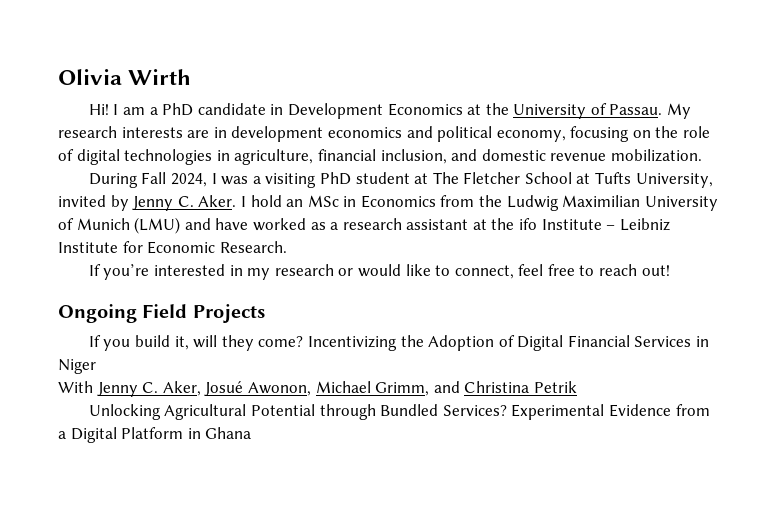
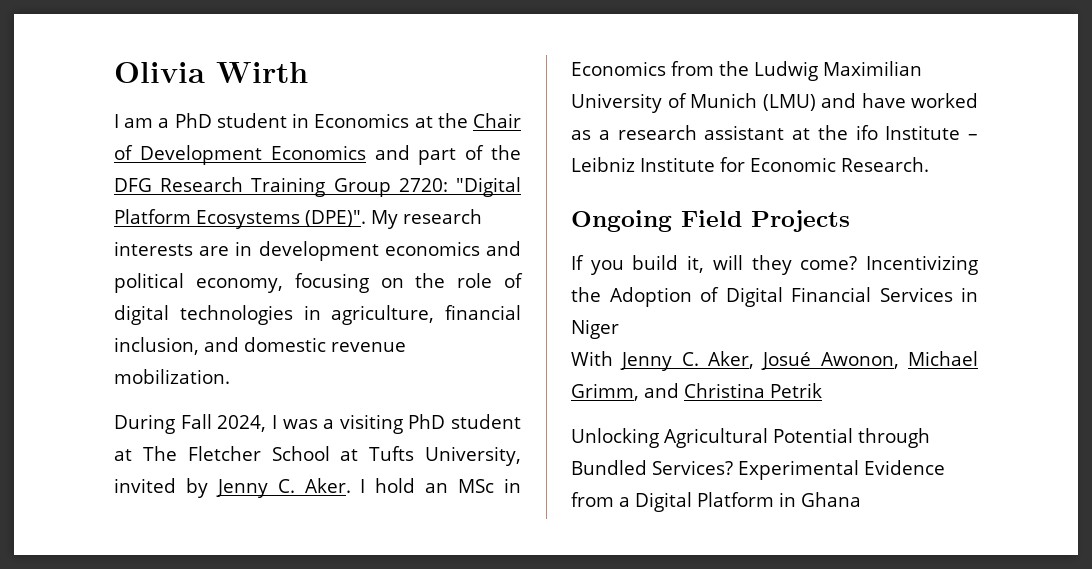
[88,104,109,115] Hi! -> (308, 72) none
[197,103,663,119] candidate in Development Economics at the University of Passau. -> [216,113,521,128] [114,145,521,165] [114,177,521,197] [114,209,366,229] student in Economics at the Chair of Development Economics and part of the DFG Research Training Group 2720: "Digital Platform Ecosystems (DPE)".
[88,264,670,280] // If you’re interested in my research or would like to connect, feel free to reach out! -> (929, 164) none

